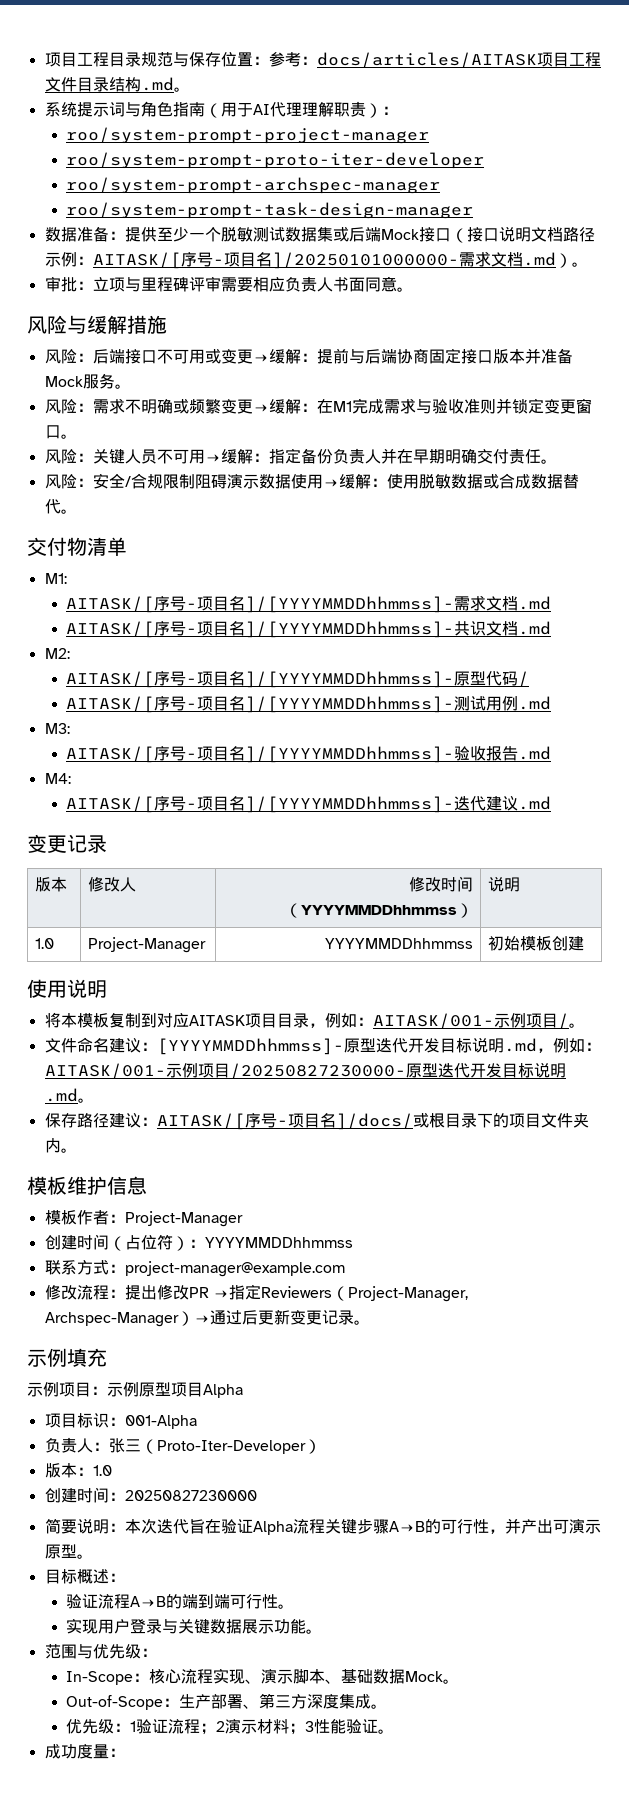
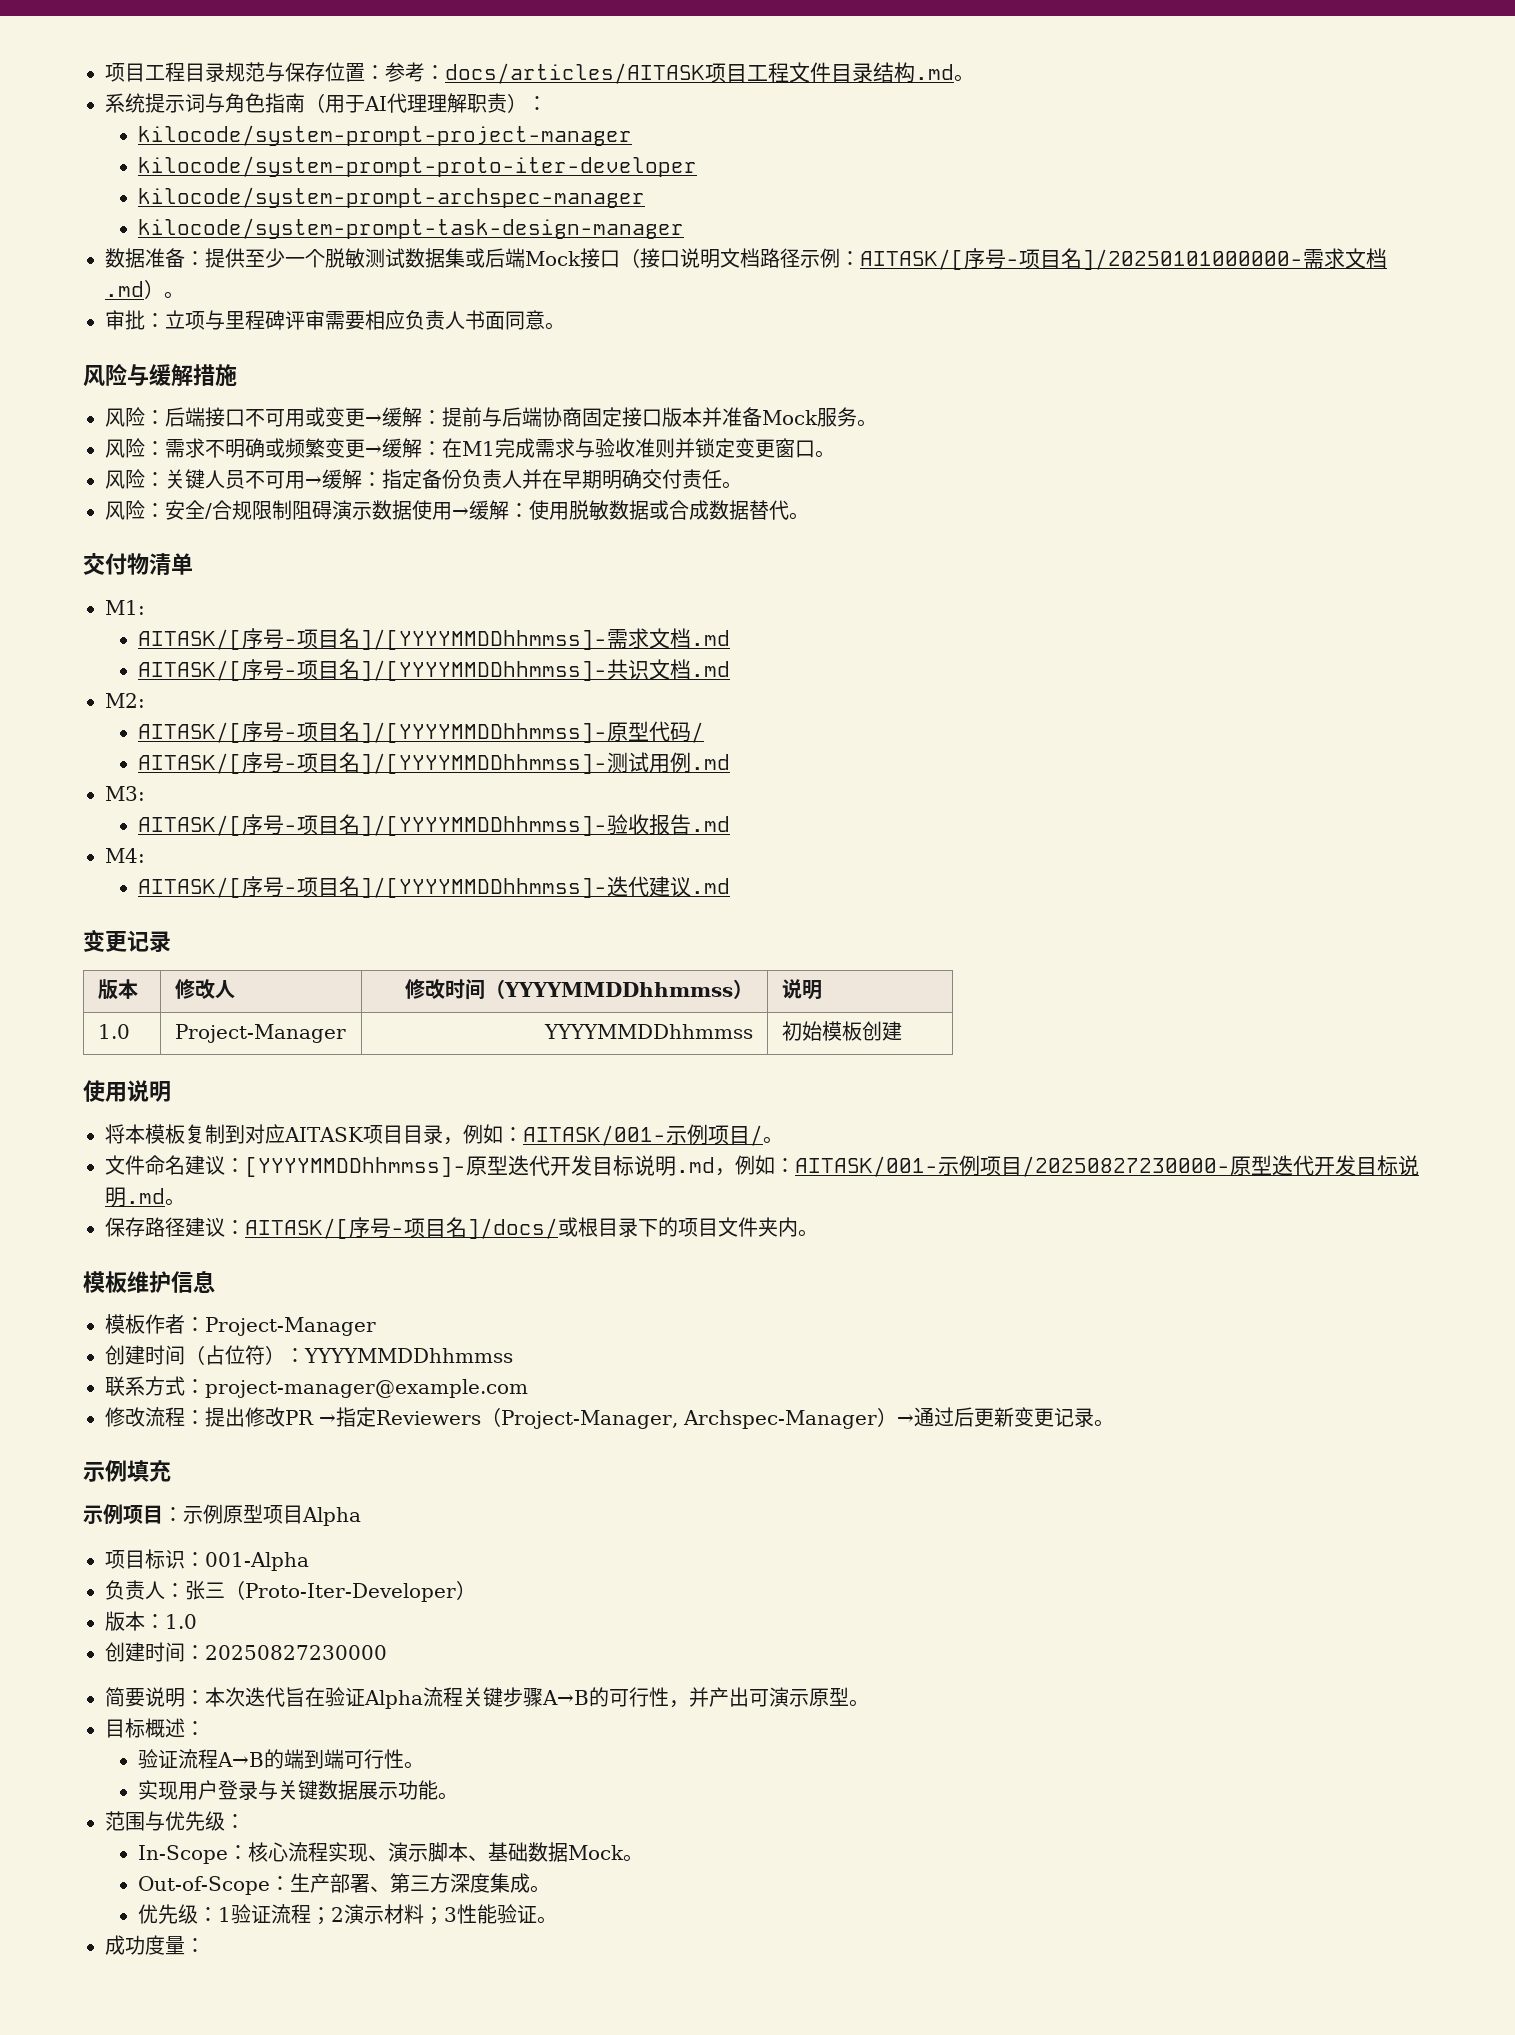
[65,127,429,144] [65,152,484,169] [65,177,440,194] [65,202,473,219] roo/system-prompt-project-manager // roo/system-prompt-proto-iter-developer // roo/system-prompt-archspec-manager // roo/system-prompt-task-design-manager -> [137,125,632,146] [137,156,697,177] [137,187,645,208] [137,218,684,239] kilocode/system-prompt-project-manager // kilocode/system-prompt-proto-iter-developer // kilocode/system-prompt-archspec-manager // kilocode/system-prompt-task-design-manager

